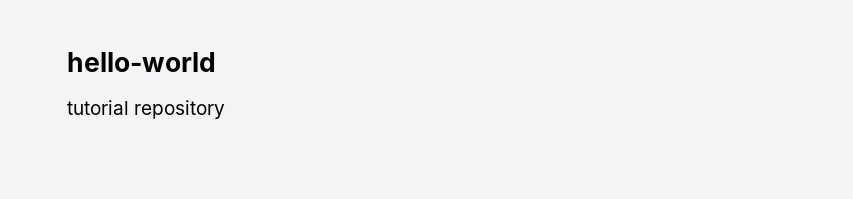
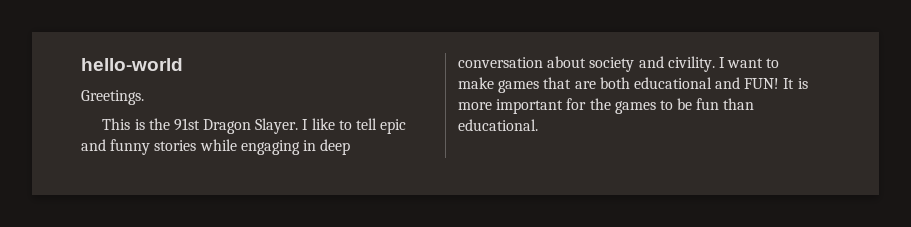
[67,100,226,119] tutorial repository -> [81,90,144,105] [102,118,407,134] [81,139,351,155] [458,56,780,72] [458,77,808,93] [458,98,755,114] [458,119,538,131] Greetings. // This is the 91st Dragon Slayer. I like to tell epic and funny stories while engaging in deep conversation about society and civility. I want to make games that are both educational and FUN! It is more important for the games to be fun than educational.

